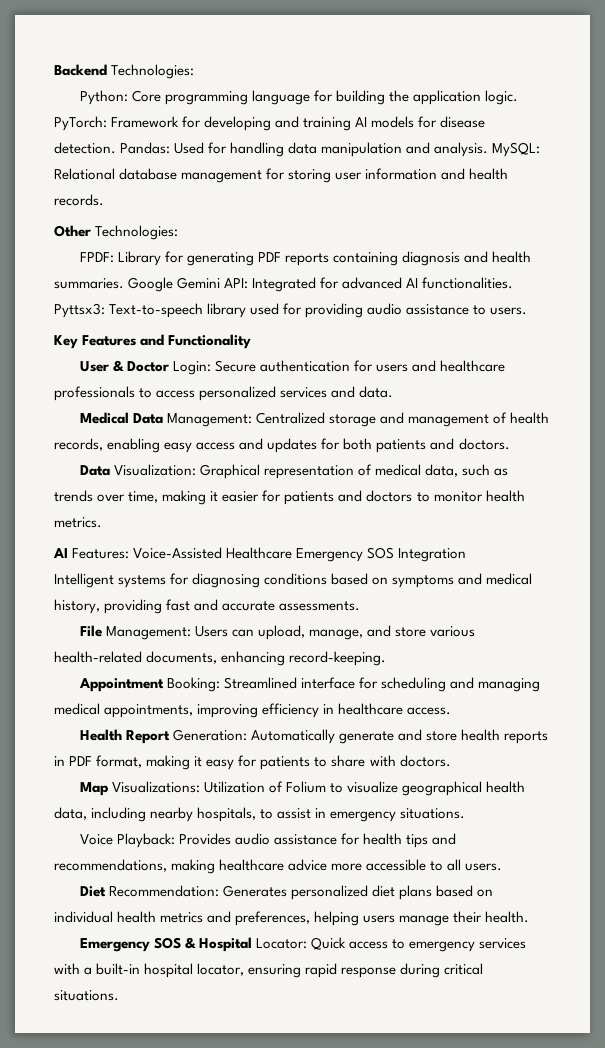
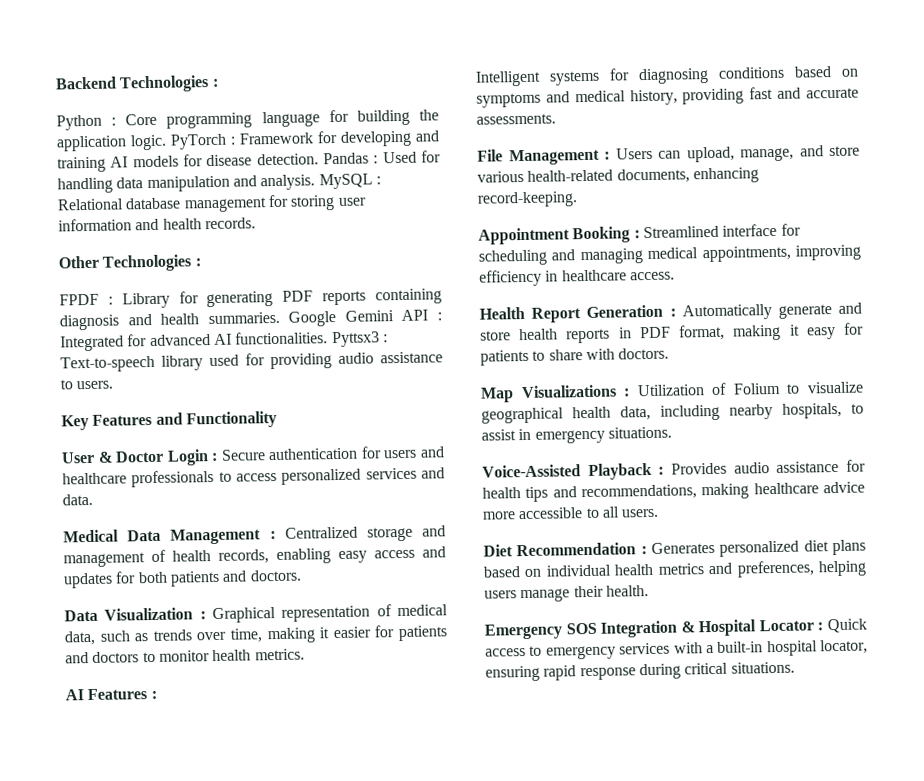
[111,64,195,79] [79,90,128,105] Technologies: // Python: -> [119,75,219,93] [56,114,117,131] Technologies : // Python :
[54,116,107,131] PyTorch: -> [170,133,236,150] PyTorch :
[120,142,171,154] Pandas: -> [323,152,379,165] Pandas :
[492,142,541,157] MySQL: -> [318,173,381,190] MySQL :
[95,225,179,240] [79,252,114,263] Technologies: // FPDF: -> [102,254,201,272] [59,293,113,306] Technologies : // FPDF :
[224,278,249,289] API: -> [401,309,442,321] API :
[54,303,105,318] Pyttsx3: -> [331,331,388,348] Pyttsx3 :
[172,361,211,375] Login: -> [166,449,219,466] Login :
[166,413,252,427] Management: -> [170,528,276,545] Management :
[113,464,196,476] Visualization: -> [104,607,206,621] Visualization :
[72,547,467,562] Features: Voice-Assisted Healthcare Emergency SOS Integration -> [87,688,157,701] Features :
[105,626,191,640] Management: -> [508,148,610,166] Management :
[166,677,220,692] Booking: -> [572,226,640,244] Booking :
[172,729,247,741] Generation: -> [586,304,676,318] Generation :
[111,781,200,793] Visualizations: -> [520,384,631,399] Visualizations :
[79,833,175,848] Voice Playback: -> [482,462,665,480] Voice-Assisted Playback :
[108,885,219,897] Recommendation: -> [516,542,647,557] Recommendation :
(181, 943) none -> [600,620,678,638] Integration
[255,938,307,949] Locator: -> [758,619,824,632] Locator :

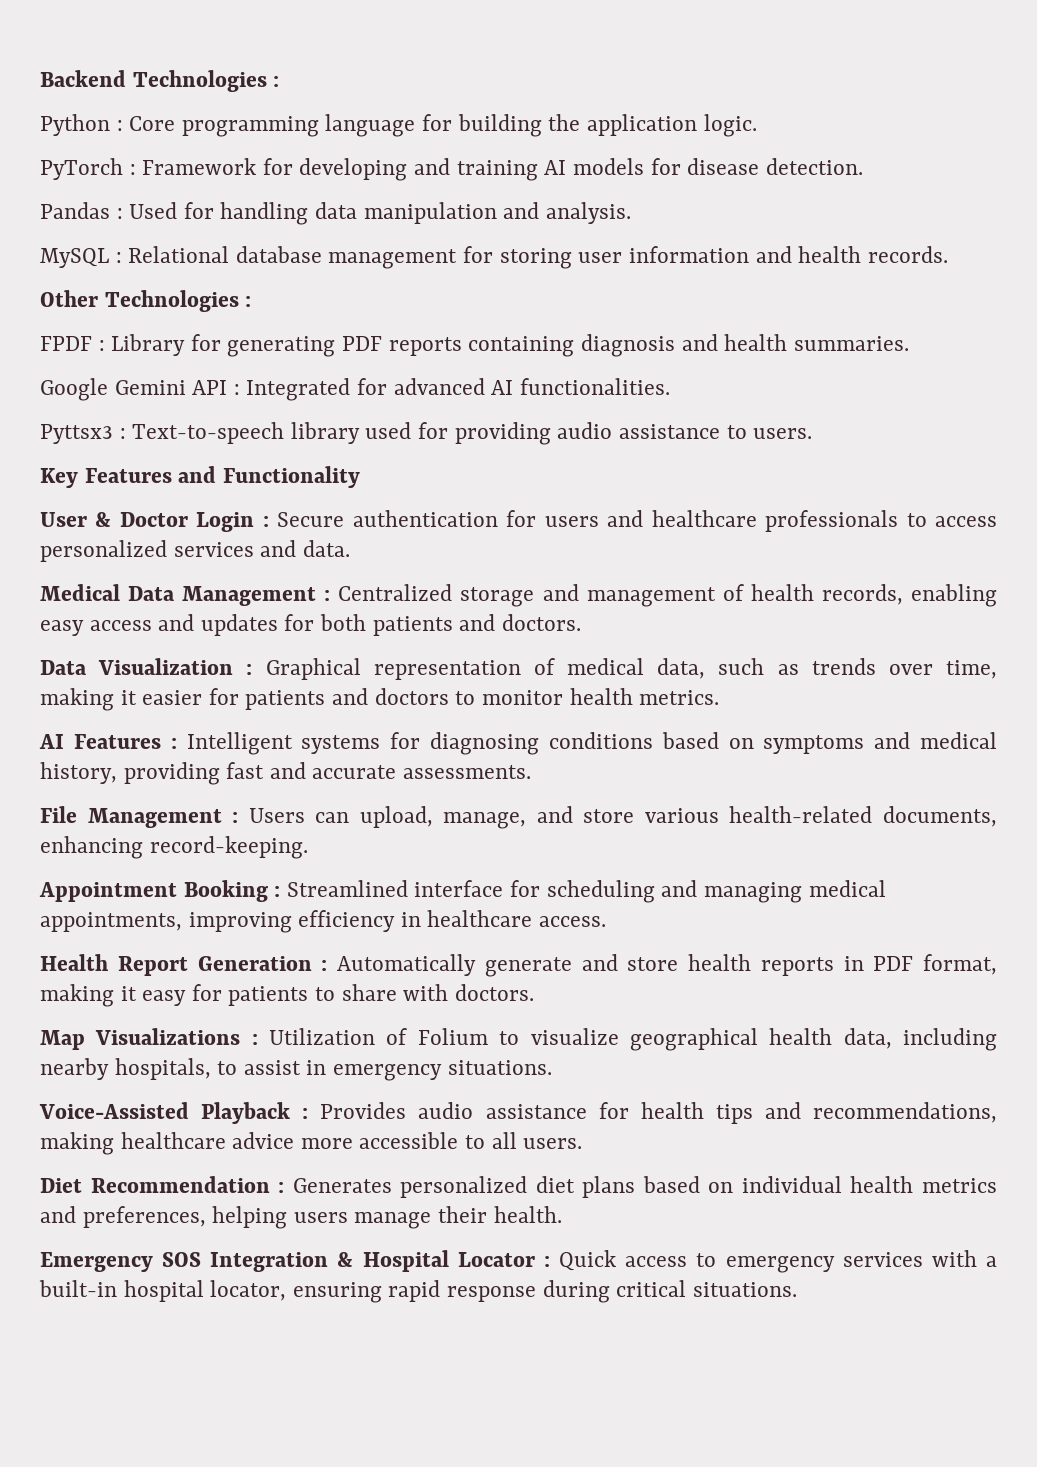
(167, 142) none -> (757, 125) //
(319, 159) none -> (863, 166) //
(316, 182) none -> (631, 213) //
(280, 318) none -> (909, 343) //
(329, 338) none -> (670, 386) //
(157, 695) // -> (177, 743) none

